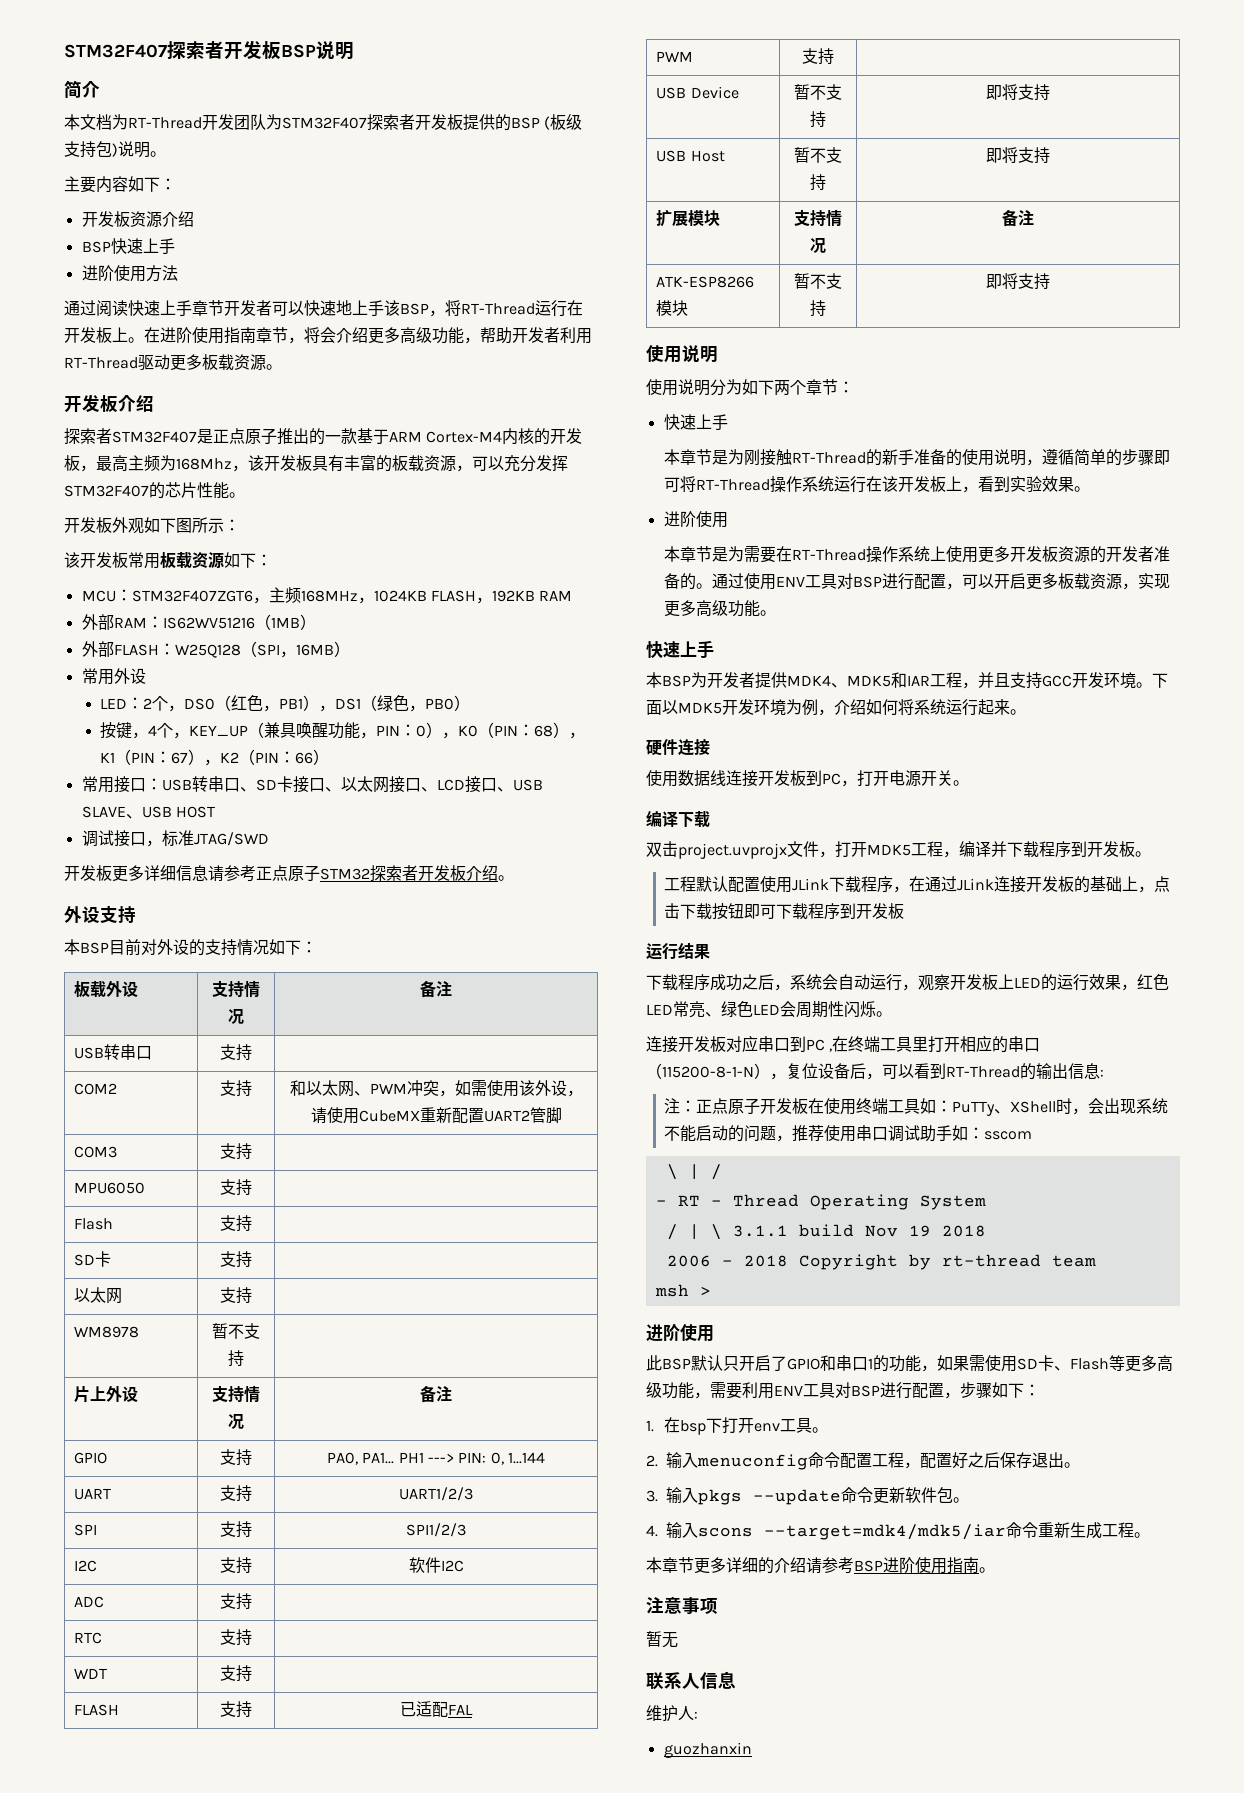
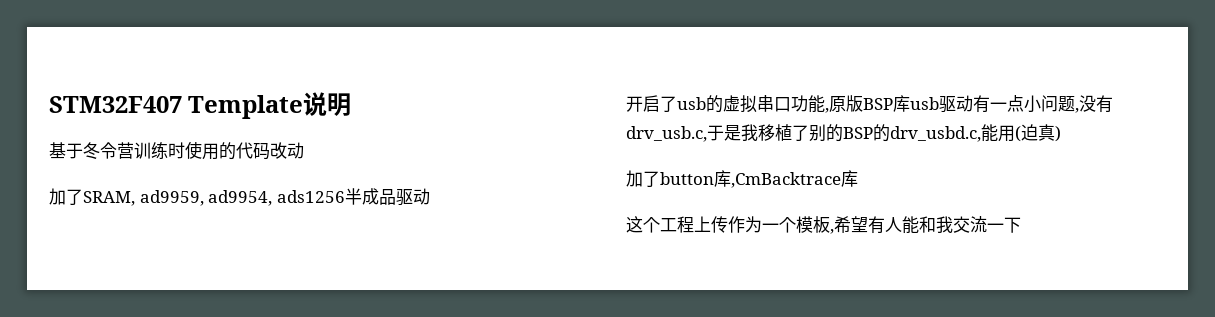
[64,40,354,60] [64,80,100,98] [64,114,583,131] [64,141,166,158] [64,176,176,193] [81,211,194,228] [81,238,175,255] [81,265,178,282] [64,300,583,317] [64,327,592,344] [64,354,282,371] [64,394,154,413] [64,428,583,445] [64,455,568,472] [64,482,245,499] [64,517,240,534] [64,551,272,569] [81,587,573,604] [81,614,316,630] [81,641,350,658] [81,668,146,685] [99,695,470,712] [99,722,585,739] [99,749,329,766] [81,776,543,793] [81,806,215,819] [81,830,269,847] [64,865,514,882] [64,905,136,924] [64,939,317,956] [74,980,139,998] [212,980,260,998] [228,1009,244,1024] [420,980,452,998] [74,1044,153,1060] [220,1044,252,1061] [74,1083,118,1095] [220,1080,252,1097] [289,1080,583,1097] [310,1107,562,1124] [74,1146,118,1158] [220,1143,252,1160] [74,1182,146,1194] [220,1179,252,1196] [74,1218,114,1230] [220,1215,252,1232] [74,1251,112,1267] [220,1251,252,1268] [74,1287,123,1304] [220,1287,252,1304] [74,1326,140,1338] [212,1323,260,1339] [228,1350,244,1367] [74,1385,139,1403] [212,1385,260,1403] [228,1414,244,1429] [420,1385,452,1403] [74,1452,108,1464] [220,1449,252,1466] [327,1452,545,1465] [74,1488,112,1500] [220,1485,252,1502] [399,1487,473,1501] [74,1524,98,1536] [220,1521,252,1538] [406,1523,466,1537] [74,1560,98,1572] [220,1557,252,1574] [408,1557,464,1573] [74,1596,105,1608] [220,1593,252,1610] [74,1632,103,1644] [220,1629,252,1646] [74,1668,108,1679] [220,1665,252,1682] [74,1704,120,1716] [220,1701,252,1718] [400,1701,473,1717] [656,51,694,62] [802,48,834,65] [656,86,739,99] [794,84,842,100] [810,111,826,128] [986,84,1050,101] [656,150,725,162] [794,147,842,163] [810,174,826,191] [986,147,1050,164] [656,209,721,227] [794,209,842,227] [810,238,826,253] [1002,209,1034,227] [656,276,755,288] [656,300,689,316] [794,273,842,289] [810,300,826,317] [986,273,1050,290] [646,345,718,363] [646,379,854,396] [663,414,728,431] [664,449,1171,466] [664,476,1091,493] [663,511,728,528] [664,546,1171,563] [664,573,1171,590] [664,600,777,617] [646,640,714,659] [646,672,1168,689] [646,699,1026,716] [646,739,710,756] [646,770,969,787] [646,810,710,828] [646,841,1151,859] [664,876,1171,893] [664,903,905,920] [646,943,710,960] [646,974,1169,991] [646,1001,892,1018] [646,1035,1041,1053] [646,1063,1104,1080] [664,1098,1169,1116] [664,1125,1033,1142] [666,1164,722,1180] [655,1194,986,1210] [666,1224,986,1240] [666,1254,1096,1270] [654,1284,711,1297] [646,1323,714,1342] [646,1355,1173,1372] [646,1382,1040,1399] [646,1417,829,1435] [646,1452,1080,1470] [646,1487,969,1505] [646,1522,1150,1540] [646,1557,995,1574] [646,1597,718,1614] [646,1631,678,1648] [646,1671,736,1690] [646,1705,698,1722] [663,1742,752,1758] STM32F407探索者开发板BSP说明 // 简介 // 本文档为RT-Thread开发团队为STM32F407探索者开发板提供的BSP (板级支持包)说明。 // 主要内容如下： // 开发板资源介绍 // BSP快速上手 // 进阶使用方法 // 通过阅读快速上手章节开发者可以快速地上手该BSP，将RT-Thread运行在开发板上。在进阶使用指南章节，将会介绍更多高级功能，帮助开发者利用RT-Thread驱动更多板载资源。 // 开发板介绍 // 探索者STM32F407是正点原子推出的一款基于ARM Cortex-M4内核的开发板，最高主频为168Mhz，该开发板具有丰富的板载资源，可以充分发挥STM32F407的芯片性能。 // 开发板外观如下图所示： // 该开发板常用板载资源如下： // MCU：STM32F407ZGT6，主频168MHz，1024KB FLASH，192KB RAM // 外部RAM：IS62WV51216（1MB） // 外部FLASH：W25Q128（SPI，16MB） // 常用外设 // LED：2个，DS0（红色，PB1），DS1（绿色，PB0） // 按键，4个，KEY_UP（兼具唤醒功能，PIN：0），K0（PIN：68），K1（PIN：67），K2（PIN：66） // 常用接口：USB转串口、SD卡接口、以太网接口、LCD接口、USB SLAVE、USB HOST // 调试接口，标准JTAG/SWD // 开发板更多详细信息请参考正点原子STM32探索者开发板介绍。 // 外设支持 // 本BSP目前对外设的支持情况如下： // 板载外设 | 支持情况 | 备注 // USB转串口 | 支持 | // COM2 | 支持 | 和以太网、PWM冲突，如需使用该外设，请使用CubeMX重新配置UART2管脚 // COM3 | 支持 | // MPU6050 | 支持 | // Flash | 支持 | // SD卡 | 支持 | // 以太网 | 支持 | // WM8978 | 暂不支持 | // 片上外设 | 支持情况 | 备注 // GPIO | 支持 | PA0, PA1... PH1 ---> PIN: 0, 1...144 // UART | 支持 | UART1/2/3 // SPI | 支持 | SPI1/2/3 // I2C | 支持 | 软件I2C // ADC | 支持 | // RTC | 支持 | // WDT | 支持 | // FLASH | 支持 | 已适配FAL // PWM | 支持 | // USB Device | 暂不支持 | 即将支持 // USB Host | 暂不支持 | 即将支持 // 扩展模块 | 支持情况 | 备注 // ATK-ESP8266模块 | 暂不支持 | 即将支持 // 使用说明 // 使用说明分为如下两个章节： // 快速上手 // 本章节是为刚接触RT-Thread的新手准备的使用说明，遵循简单的步骤即可将RT-Thread操作系统运行在该开发板上，看到实验效果。 // 进阶使用 // 本章节是为需要在RT-Thread操作系统上使用更多开发板资源的开发者准备的。通过使用ENV工具对BSP进行配置，可以开启更多板载资源，实现更多高级功能。 // 快速上手 // 本BSP为开发者提供MDK4、MDK5和IAR工程，并且支持GCC开发环境。下面以MDK5开发环境为例，介绍如何将系统运行起来。 // 硬件连接 // 使用数据线连接开发板到PC，打开电源开关。 // 编译下载 // 双击project.uvprojx文件，打开MDK5工程，编译并下载程序到开发板。 // 工程默认配置使用JLink下载程序，在通过JLink连接开发板的基础上，点击下载按钮即可下载程序到开发板 // 运行结果 // 下载程序成功之后，系统会自动运行，观察开发板上LED的运行效果，红色LED常亮、绿色LED会周期性闪烁。 // 连接开发板对应串口到PC ,在终端工具里打开相应的串口（115200-8-1-N），复位设备后，可以看到RT-Thread的输出信息: // 注：正点原子开发板在使用终端工具如：PuTTy、XShell时，会出现系统不能启动的问题，推荐使用串口调试助手如：sscom // \ | / // - RT - Thread Operating System // / | \ 3.1.1 build Nov 19 2018 // 2006 - 2018 Copyright by rt-thread team // msh > // 进阶使用 // 此BSP默认只开启了GPIO和串口1的功能，如果需使用SD卡、Flash等更多高级功能，需要利用ENV工具对BSP进行配置，步骤如下： // 1.在bsp下打开env工具。 // 2.输入menuconfig命令配置工程，配置好之后保存退出。 // 3.输入pkgs --update命令更新软件包。 // 4.输入scons --target=mdk4/mdk5/iar命令重新生成工程。 // 本章节更多详细的介绍请参考BSP进阶使用指南。 // 注意事项 // 暂无 // 联系人信息 // 维护人: // guozhanxin -> [49,92,352,119] [49,141,304,160] [49,188,430,206] [626,95,1113,113] [626,124,1061,142] [626,170,858,188] [626,216,1021,234] STM32F407 Template说明 // 基于冬令营训练时使用的代码改动 // 加了SRAM, ad9959, ad9954, ads1256半成品驱动 // 开启了usb的虚拟串口功能,原版BSP库usb驱动有一点小问题,没有drv_usb.c,于是我移植了别的BSP的drv_usbd.c,能用(迫真) // 加了button库,CmBacktrace库 // 这个工程上传作为一个模板,希望有人能和我交流一下

